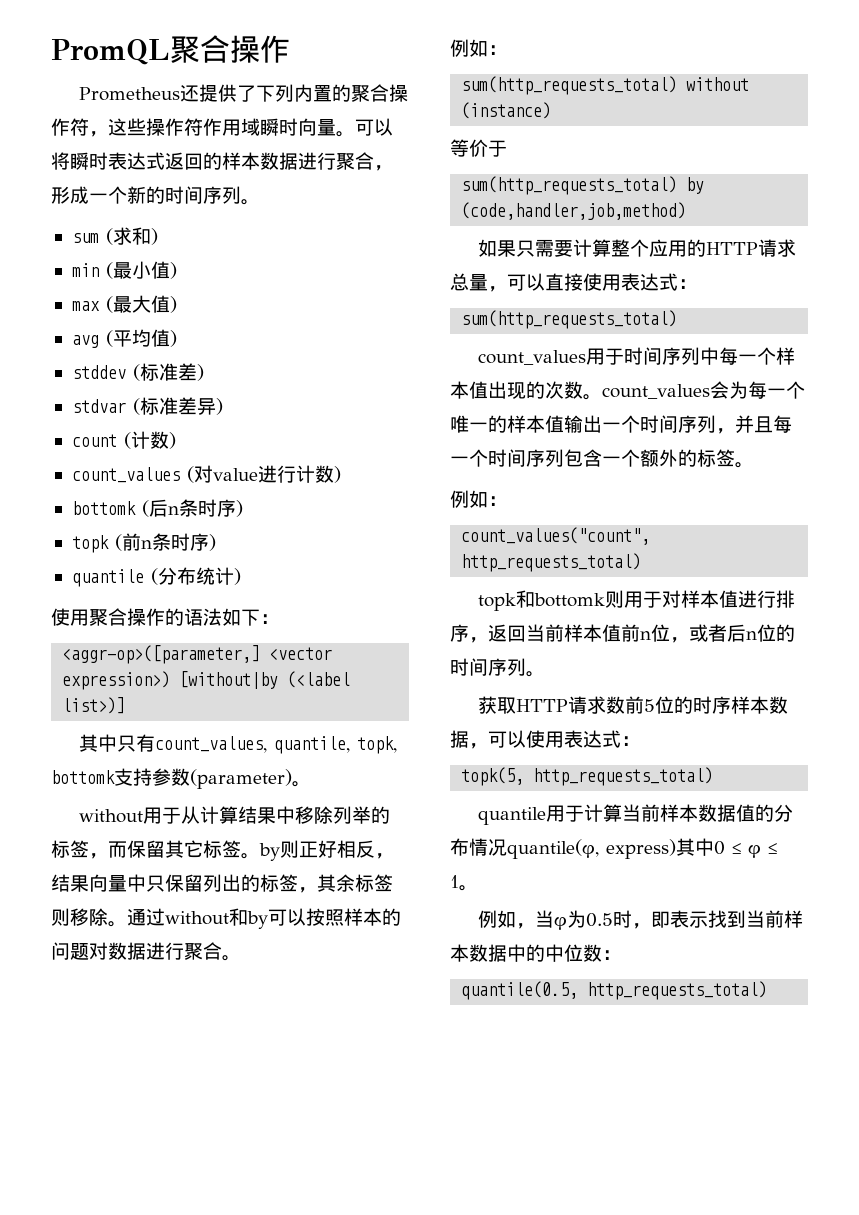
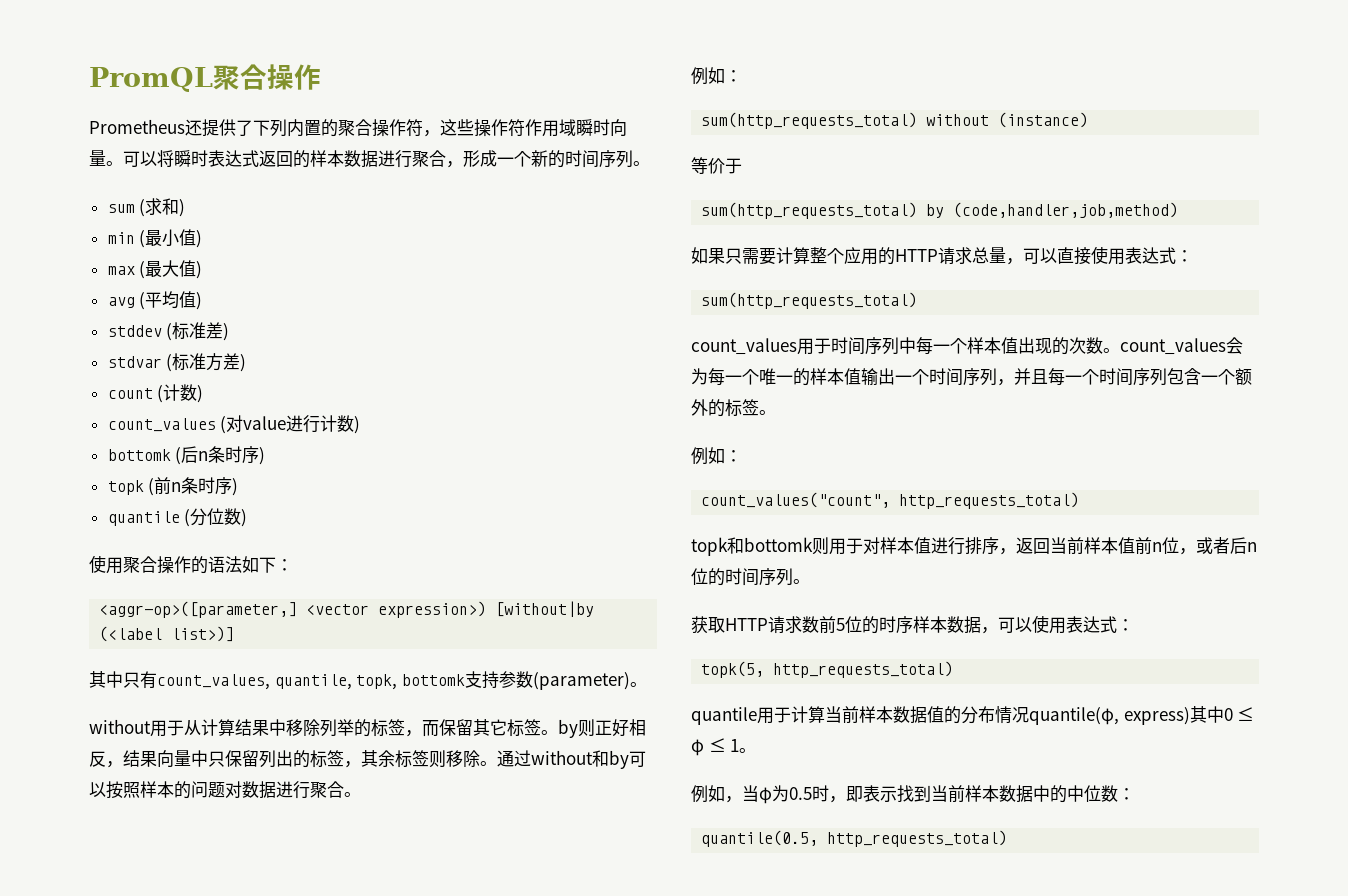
[177,397,216,415] 差异 -> [206,353,241,371] 方差
[176,567,234,585] 布统计 -> [207,508,242,525] 位数

